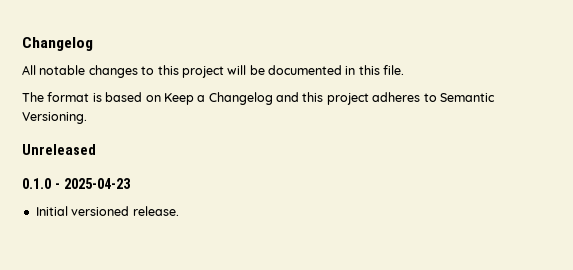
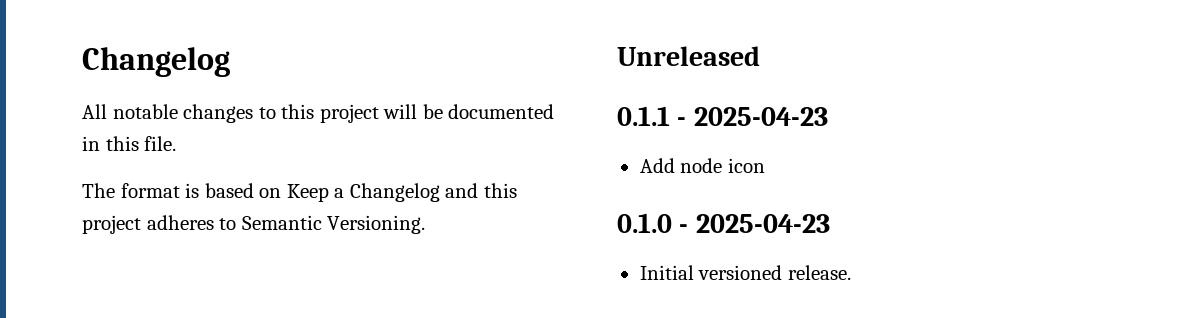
(96, 149) none -> [617,106,828,126] [639,158,765,173] // 0.1.1 - 2025-04-23 // Add node icon

